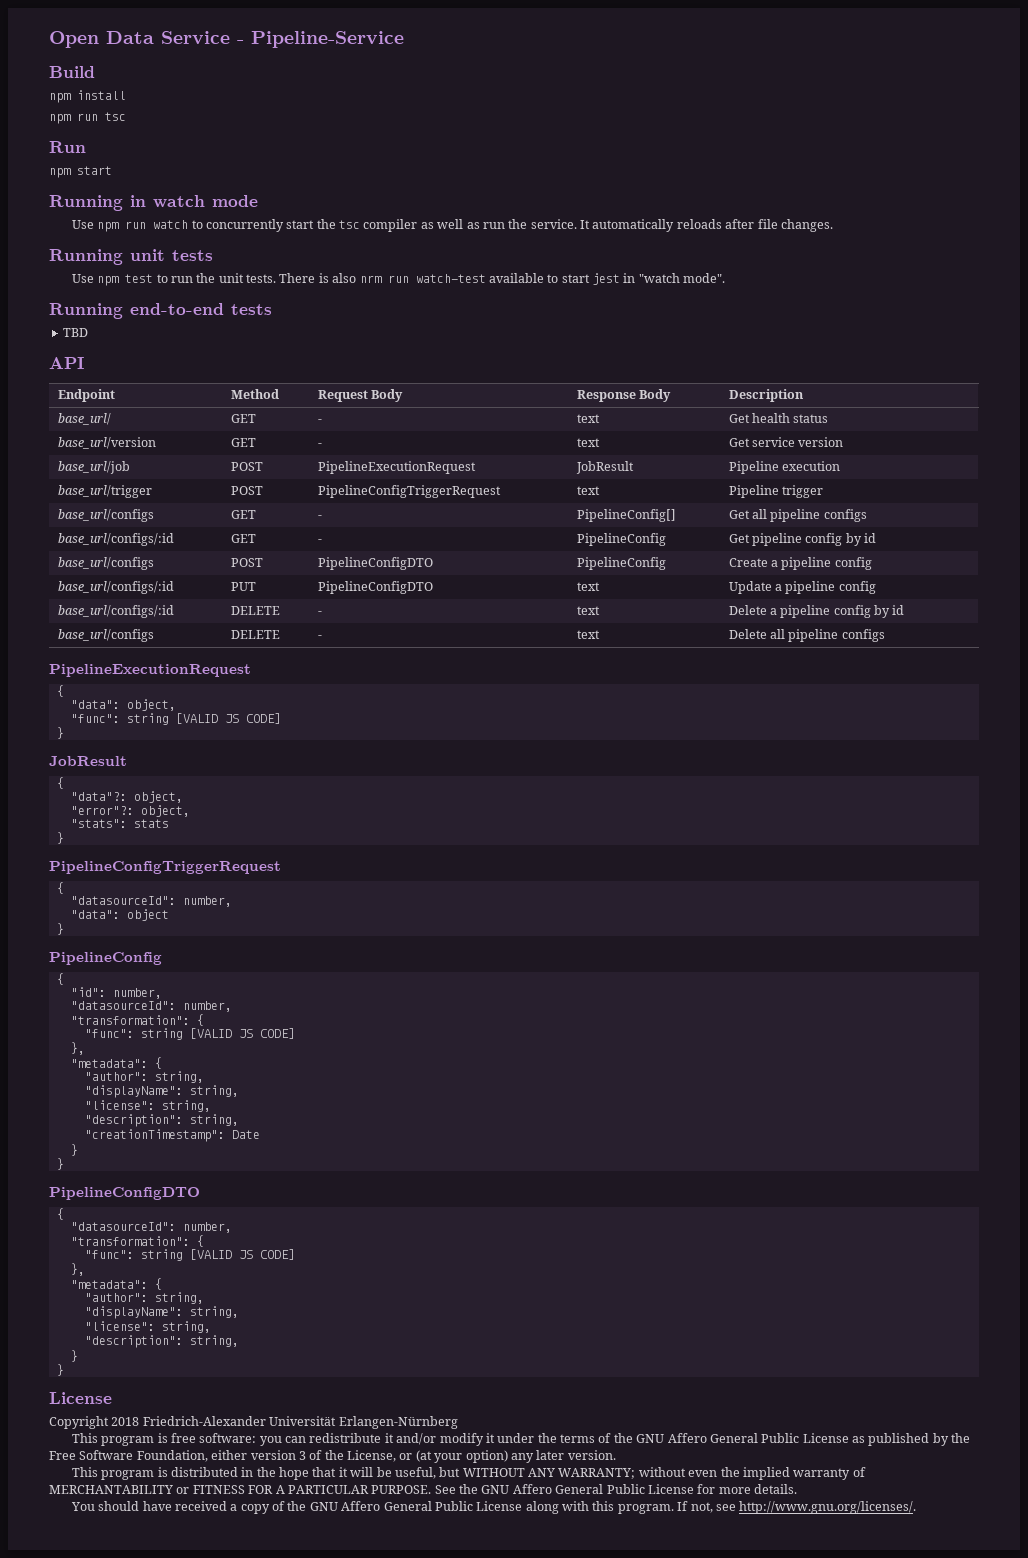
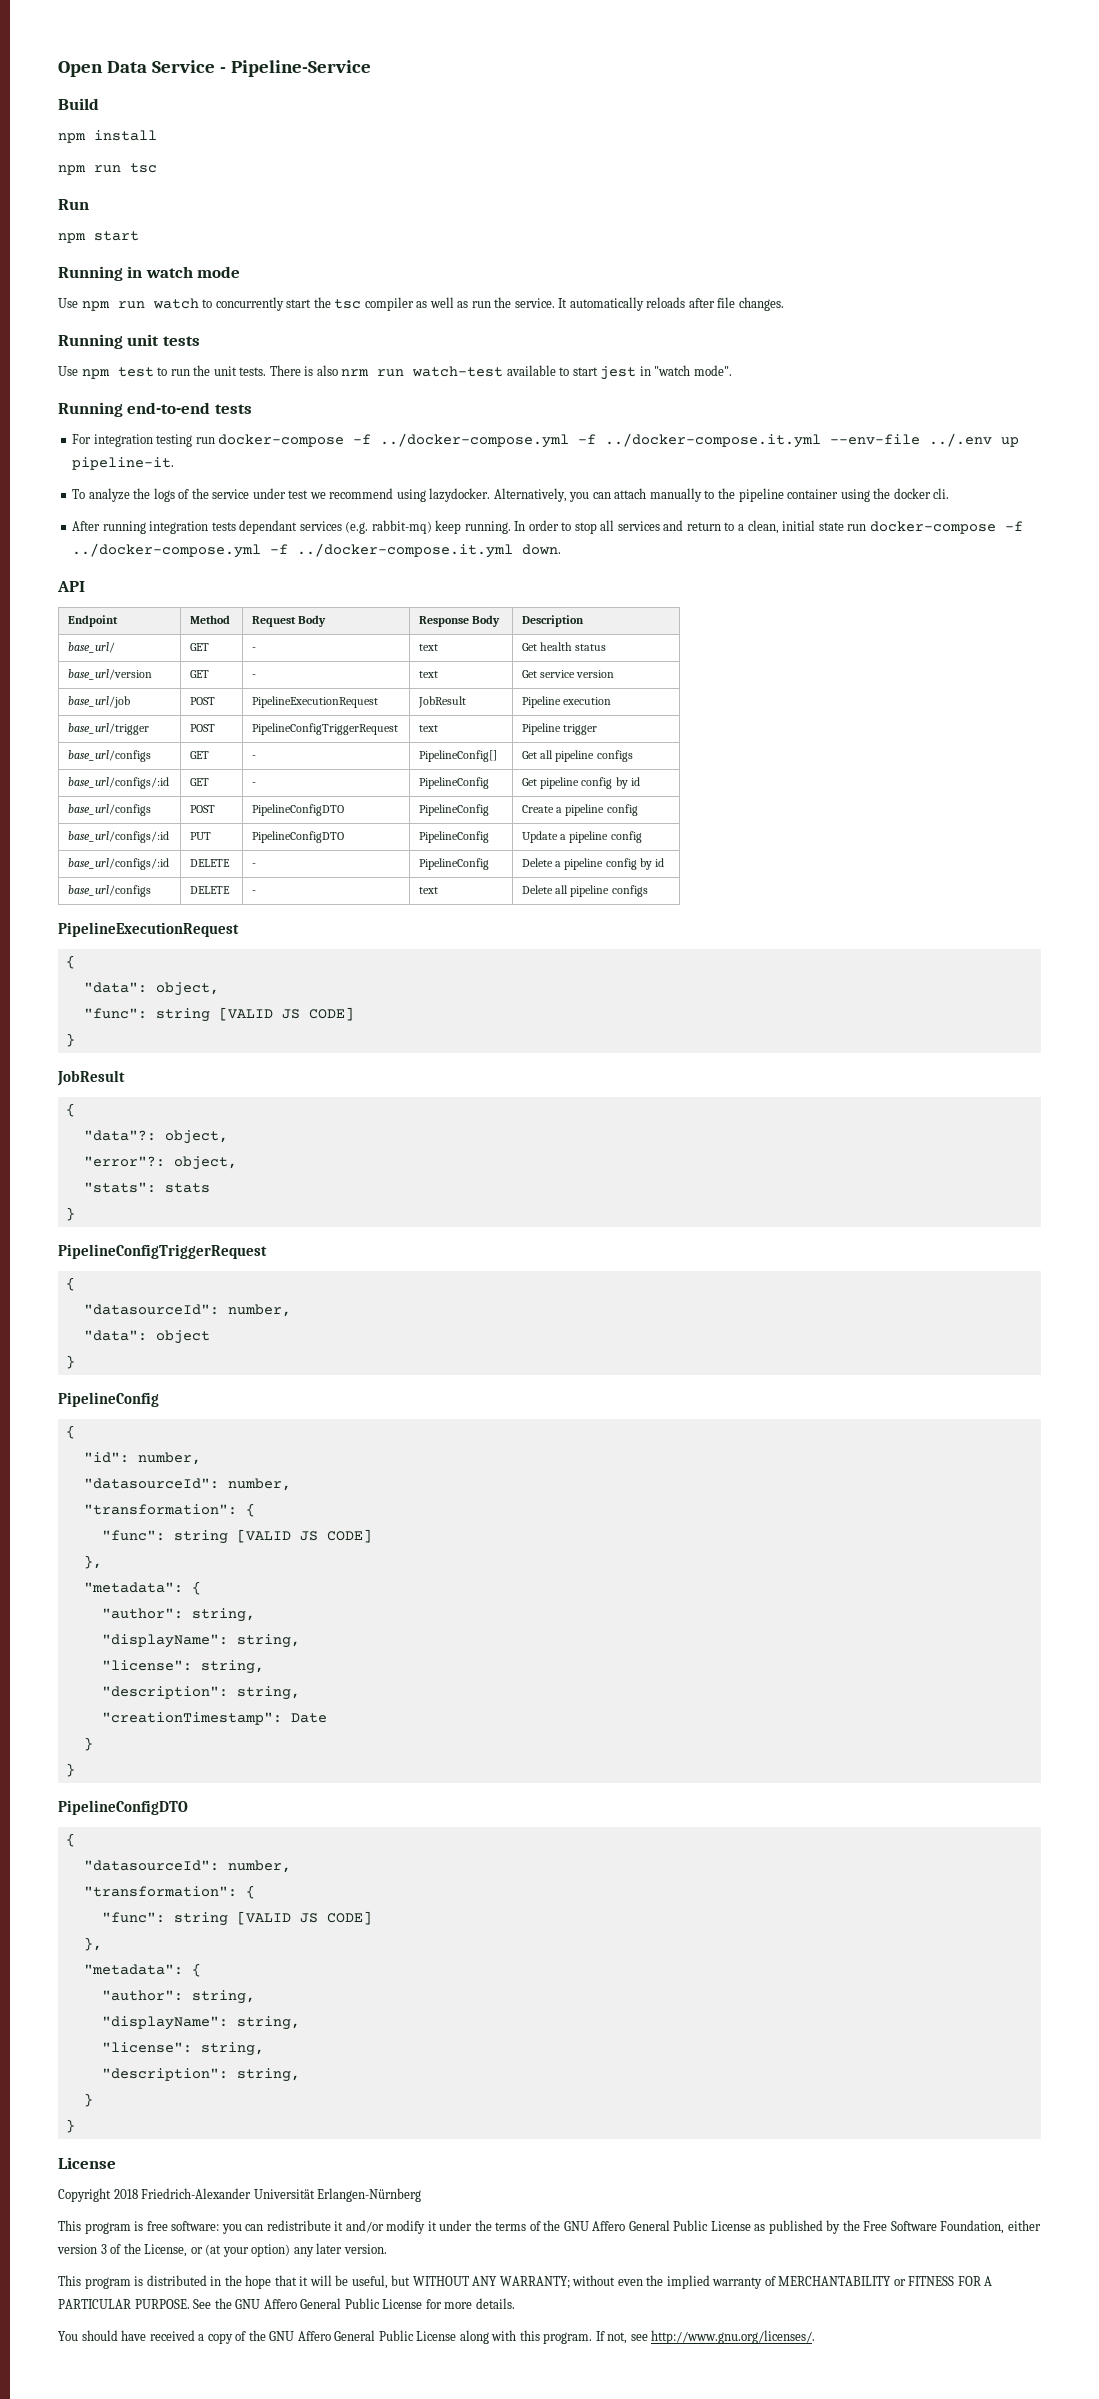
[62,328,88,337] TBD -> [72,433,1020,448] [72,457,175,470] [72,488,950,502] [72,520,1023,534] [72,543,562,558] For integration testing run docker-compose -f ../docker-compose.yml -f ../docker-compose.it.yml --env-file ../.env up pipeline-it. // To analyze the logs of the service under test we recommend using lazydocker. Alternatively, you can attach manually to the pipeline container using the docker cli. // After running integration tests dependant services (e.g. rabbit-mq) keep running. In order to stop all services and return to a clean, initial state run docker-compose -f ../docker-compose.yml -f ../docker-compose.it.yml down.
[576,582,600,591] text -> [419,831,490,843] PipelineConfig
[576,606,600,615] text -> [419,858,490,870] PipelineConfig

